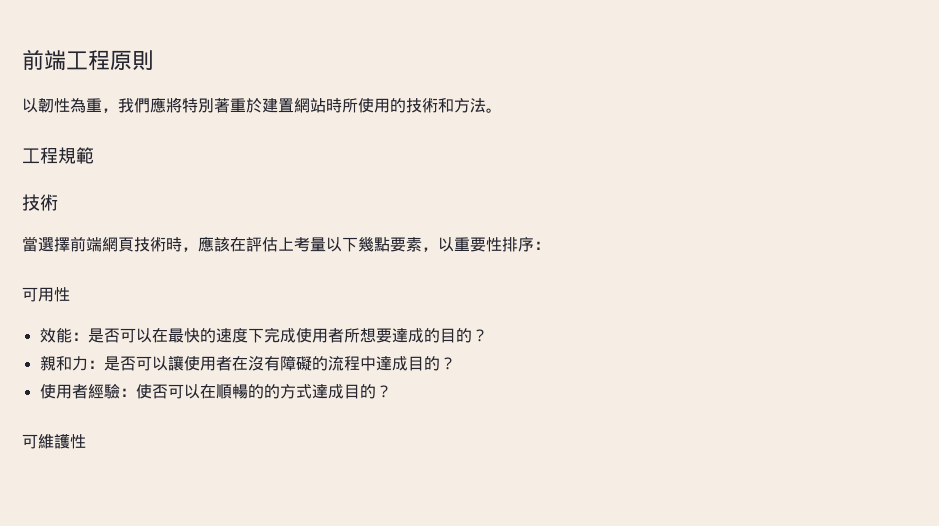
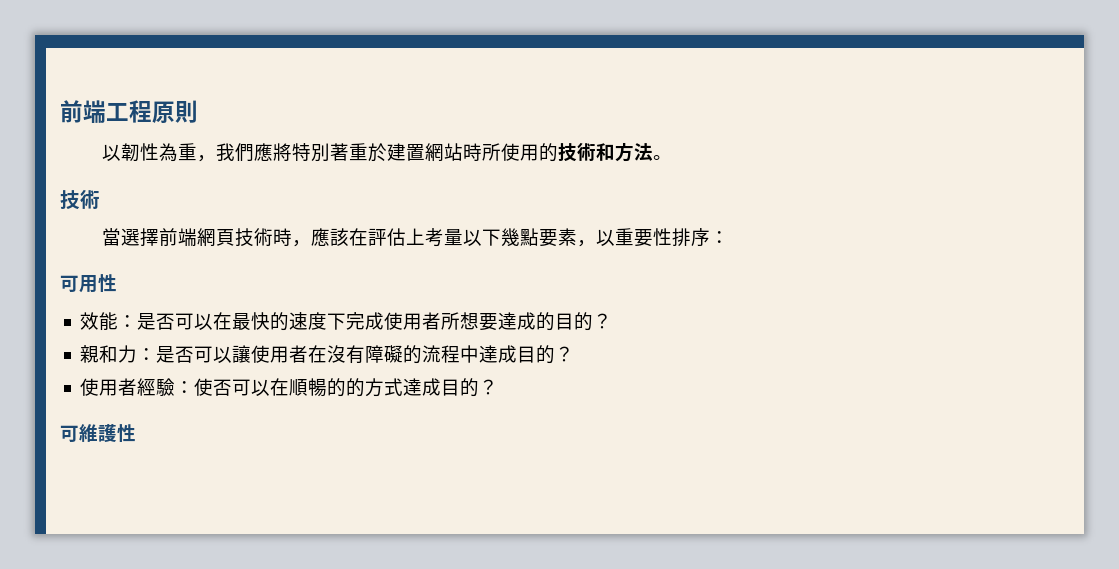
[22,147,94,164] // 工程規範 -> (672, 157) none

